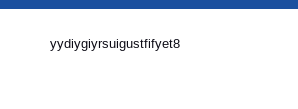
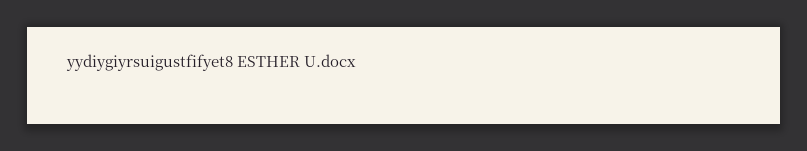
(180, 45) none -> [237,54,357,67] ESTHER U.docx

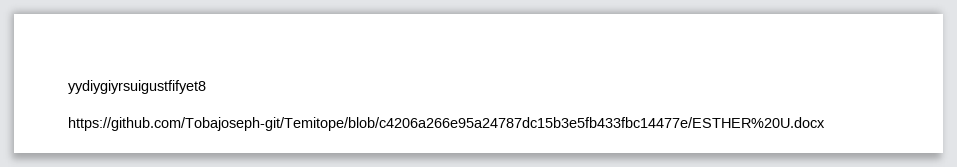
[237,54,357,67] ESTHER U.docx -> [68,117,825,131] // https://github.com/Tobajoseph-git/Temitope/blob/c4206a266e95a24787dc15b3e5fb433fbc14477e/ESTHER%20U.docx

